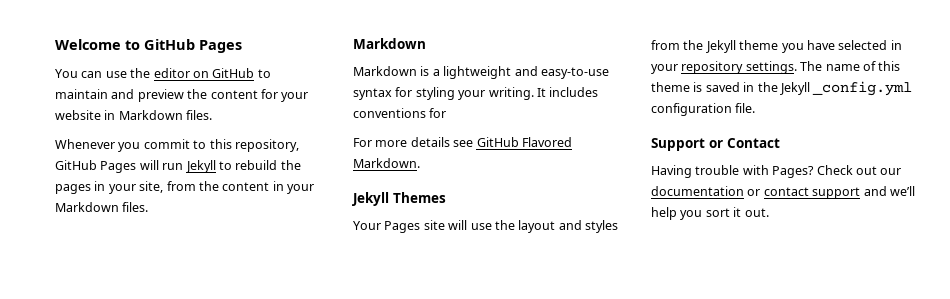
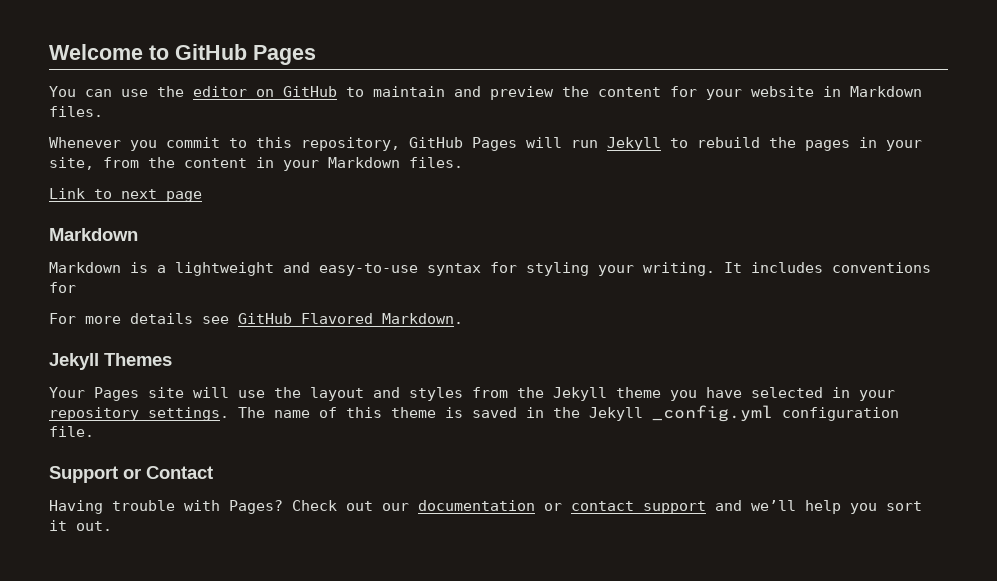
(149, 207) none -> [49,188,202,202] // Link to next page

